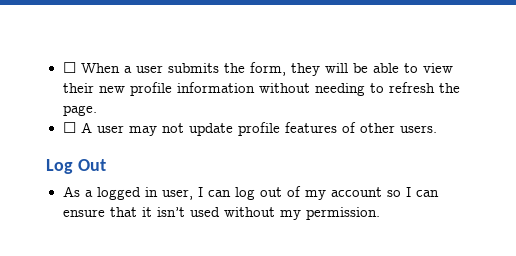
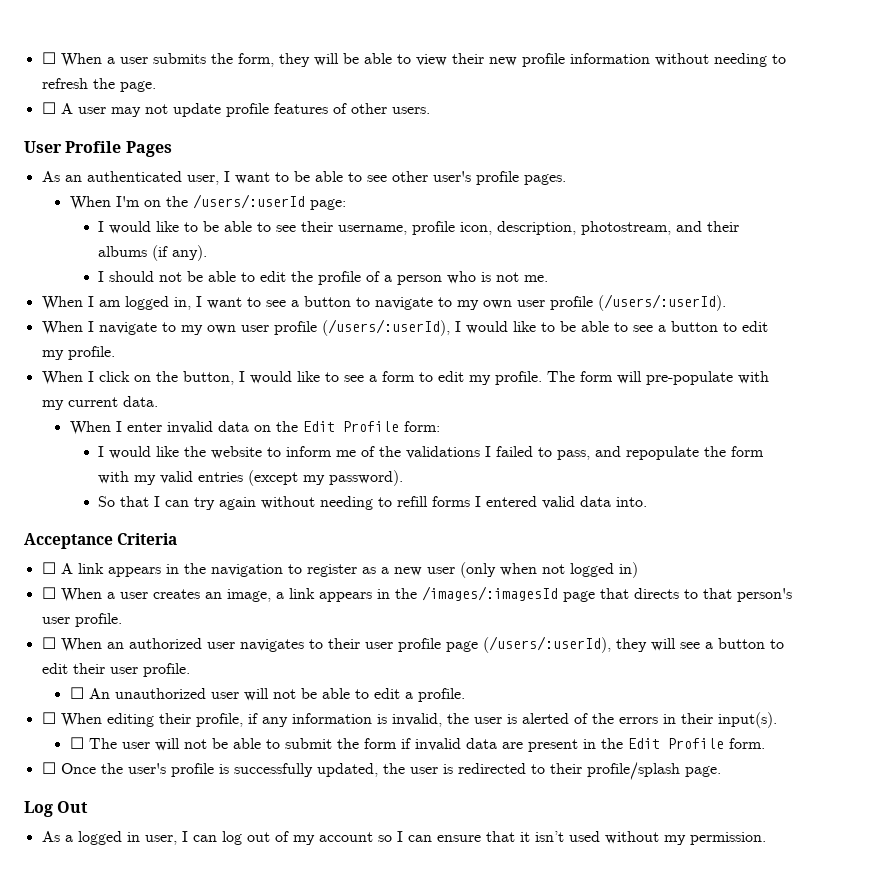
(437, 129) none -> [24,141,172,157] [41,171,566,185] [69,194,346,210] [98,221,740,235] [98,245,208,261] [98,271,549,285] [41,294,726,311] [41,319,768,336] [41,346,115,360] [41,371,769,385] [41,396,158,410] [69,421,440,435] [98,446,765,460] [98,470,404,486] [98,496,648,510] [24,533,178,549] [41,562,638,578] [41,586,792,602] [41,613,122,627] [41,636,784,653] [41,663,190,677] [69,687,465,702] [41,712,777,728] [69,737,765,752] [41,762,721,780] // User Profile Pages // As an authenticated user, I want to be able to see other user's profile pages. // When I'm on the /users/:userId page: // I would like to be able to see their username, profile icon, description, photostream, and their albums (if any). // I should not be able to edit the profile of a person who is not me. // When I am logged in, I want to see a button to navigate to my own user profile (/users/:userId). // When I navigate to my own user profile (/users/:userId), I would like to be able to see a button to edit my profile. // When I click on the button, I would like to see a form to edit my profile. The form will pre-populate with my current data. // When I enter invalid data on the Edit Profile form: // I would like the website to inform me of the validations I failed to pass, and repopulate the form with my valid entries (except my password). // So that I can try again without needing to refill forms I entered valid data into. // Acceptance Criteria // ☐ A link appears in the navigation to register as a new user (only when not logged in) // ☐ When a user creates an image, a link appears in the /images/:imagesId page that directs to that person's user profile. // ☐ When an authorized user navigates to their user profile page (/users/:userId), they will see a button to edit their user profile. // ☐ An unauthorized user will not be able to edit a profile. // ☐ When editing their profile, if any information is invalid, the user is alerted of the errors in their input(s). // ☐ The user will not be able to submit the form if invalid data are present in the Edit Profile form. // ☐ Once the user's profile is successfully updated, the user is redirected to their profile/splash page.

